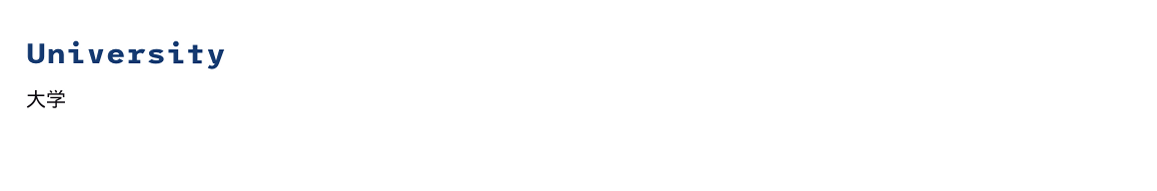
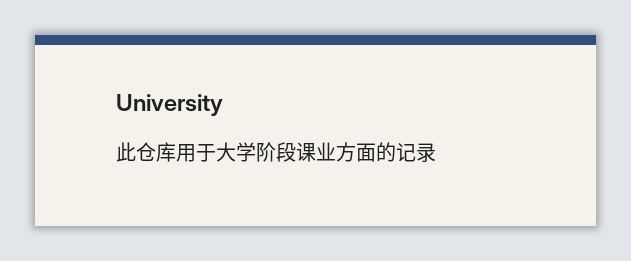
[25,89,67,109] 大学 -> [116,142,436,162] 此仓库用于大学阶段课业方面的记录

